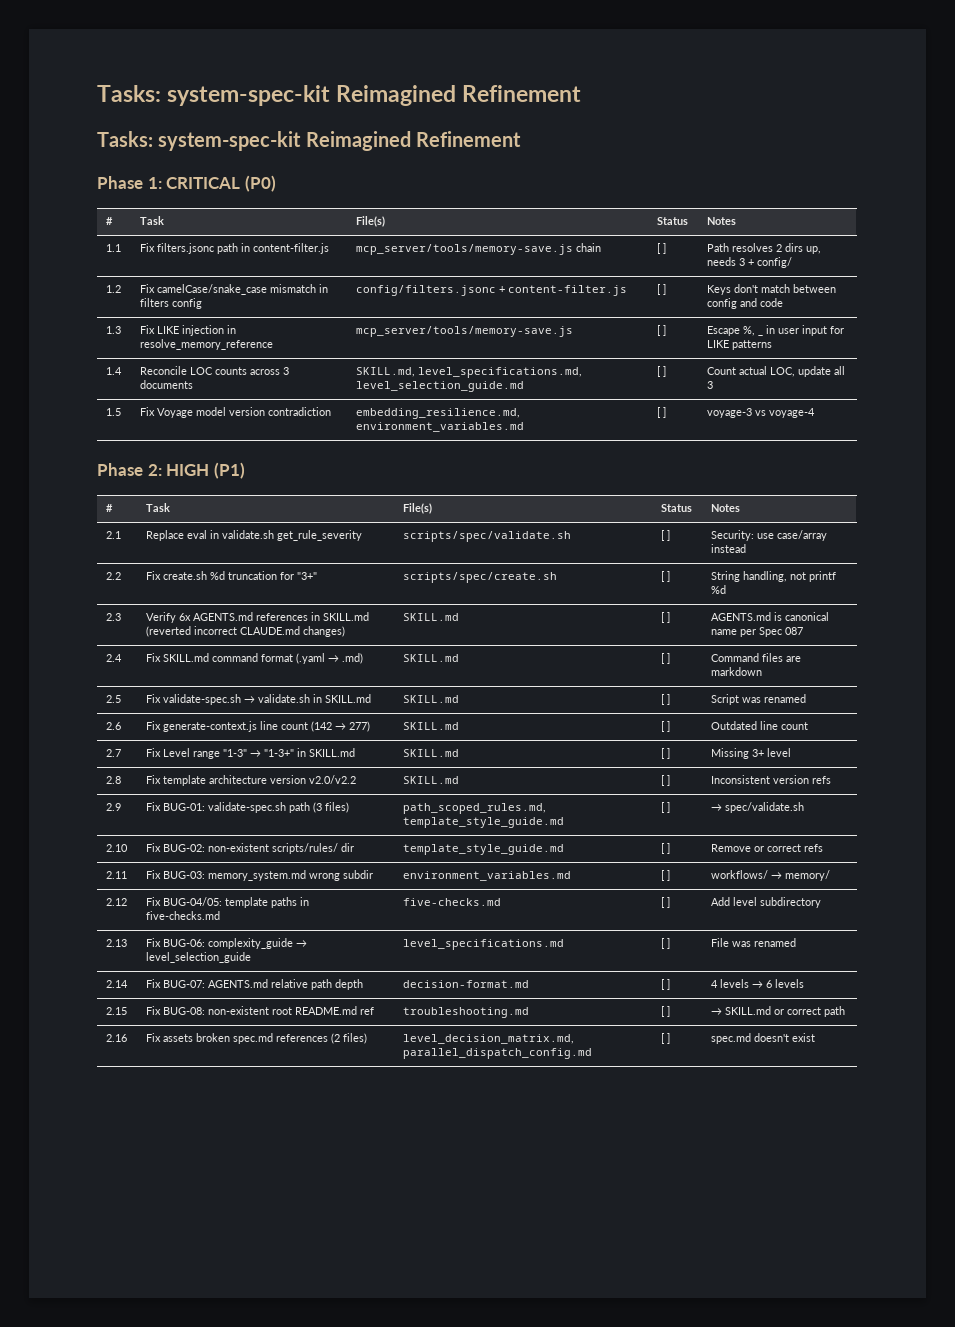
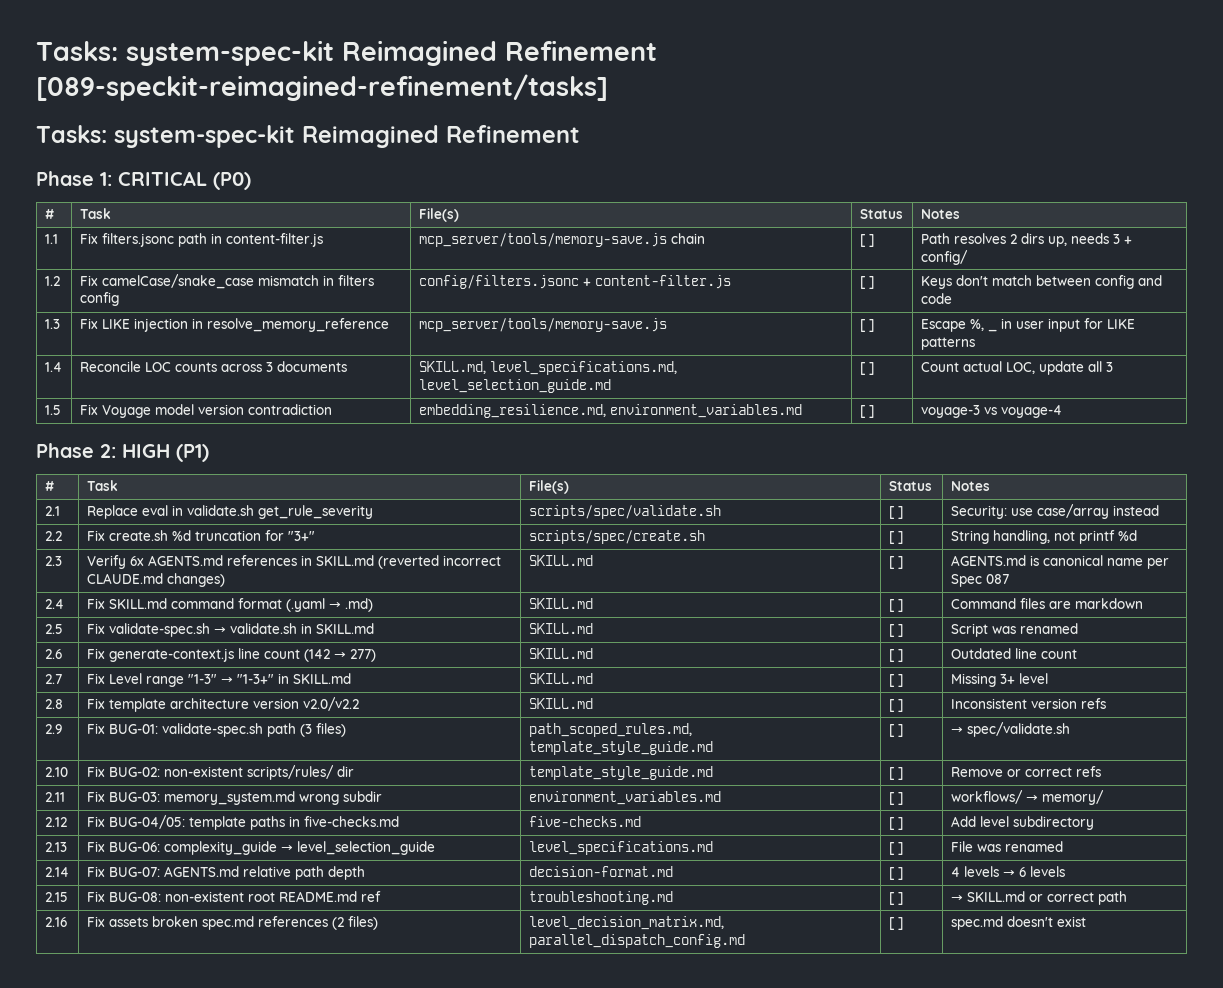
[97,85,582,106] Tasks: system-spec-kit Reimagined Refinement -> [36,40,657,66] [36,74,608,101] Tasks: system-spec-kit Reimagined Refinement [089-speckit-reimagined-refinement/tasks]

